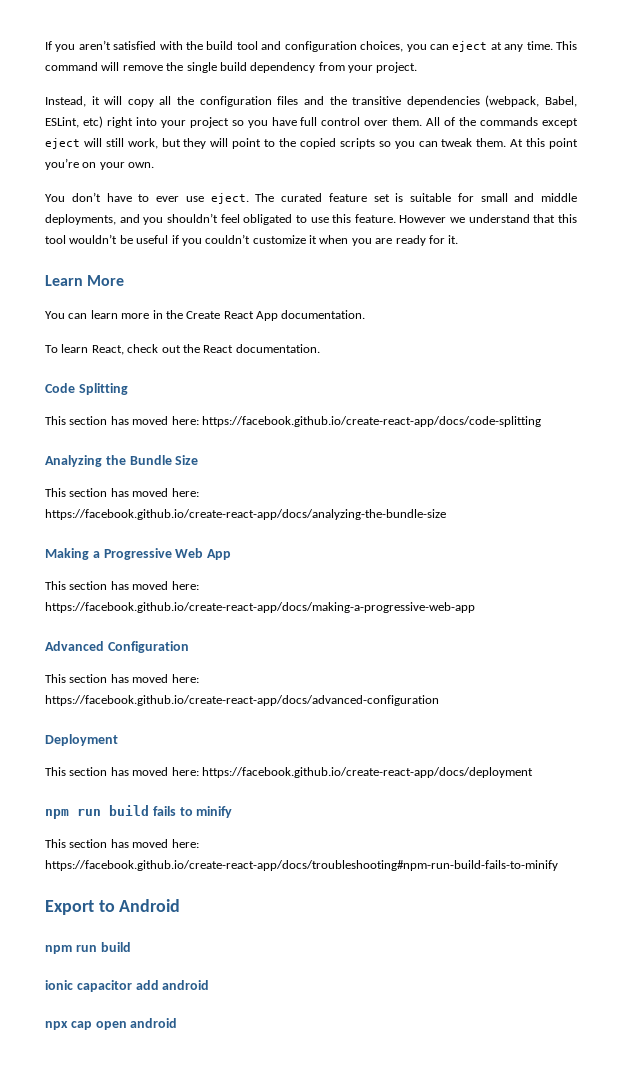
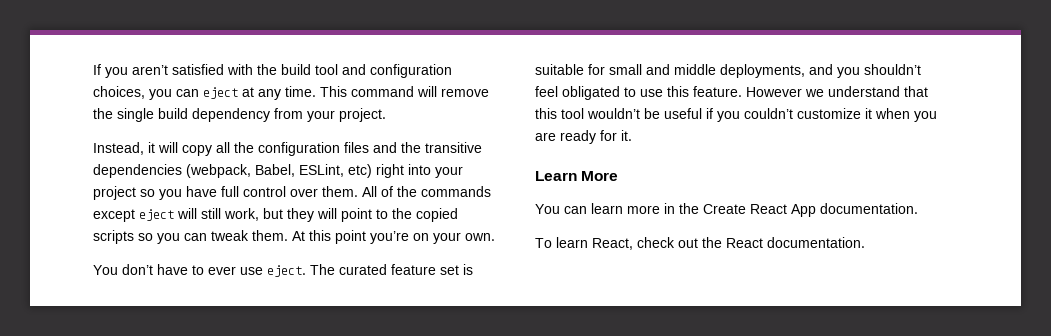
[45,383,128,395] [45,416,541,427] [45,455,199,467] [45,488,199,497] [45,509,446,520] [45,548,232,560] [45,581,199,590] [45,602,475,613] [45,641,189,653] [45,674,199,683] [45,695,439,706] [45,734,118,746] [45,767,533,778] [45,805,233,819] [45,839,199,848] [45,860,558,871] [45,899,181,915] [45,942,131,954] [45,980,210,992] [45,1018,178,1030] // Code Splitting // This section has moved here: https://facebook.github.io/create-react-app/docs/code-splitting // Analyzing the Bundle Size // This section has moved here: https://facebook.github.io/create-react-app/docs/analyzing-the-bundle-size // Making a Progressive Web App // This section has moved here: https://facebook.github.io/create-react-app/docs/making-a-progressive-web-app // Advanced Configuration // This section has moved here: https://facebook.github.io/create-react-app/docs/advanced-configuration // Deployment // This section has moved here: https://facebook.github.io/create-react-app/docs/deployment // npm run build fails to minify // This section has moved here: https://facebook.github.io/create-react-app/docs/troubleshooting#npm-run-build-fails-to-minify // Export to Android // npm run build // ionic capacitor add android // npx cap open android -> (865, 242) none

